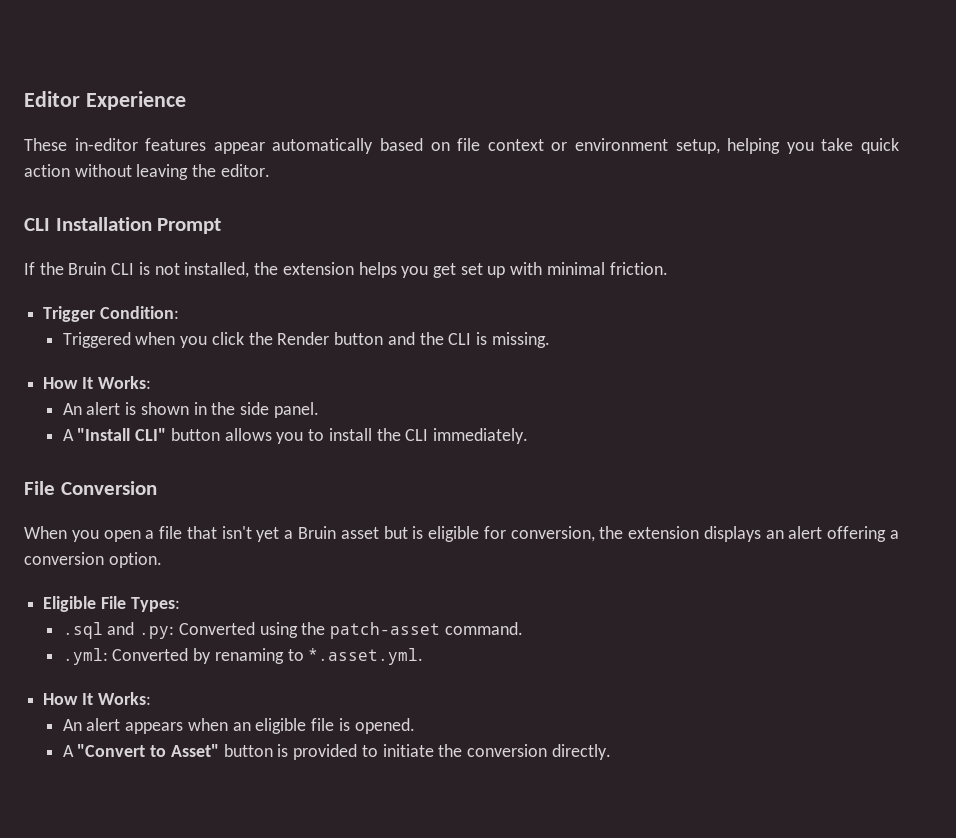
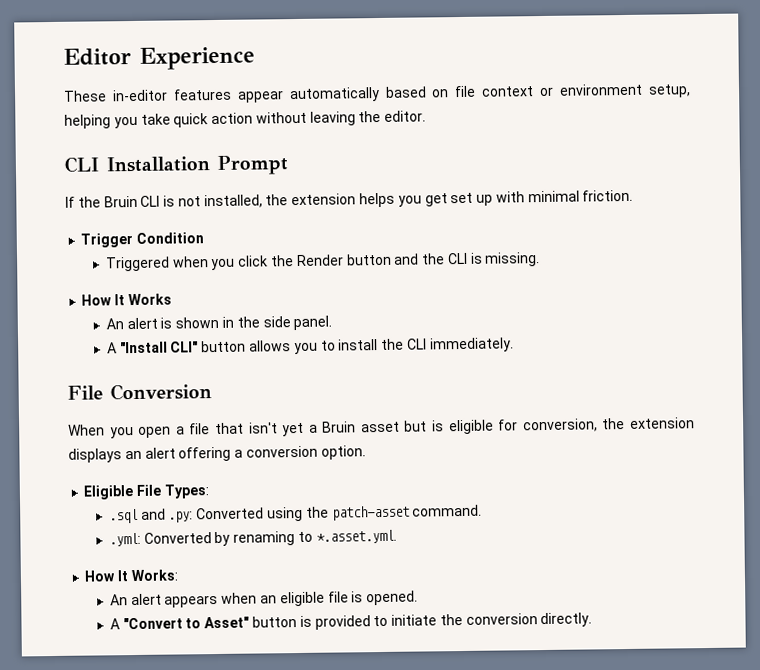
[99,306,179,319] Condition: -> [136,232,205,244] Condition
[97,376,151,389] Works: -> [127,293,172,306] Works

